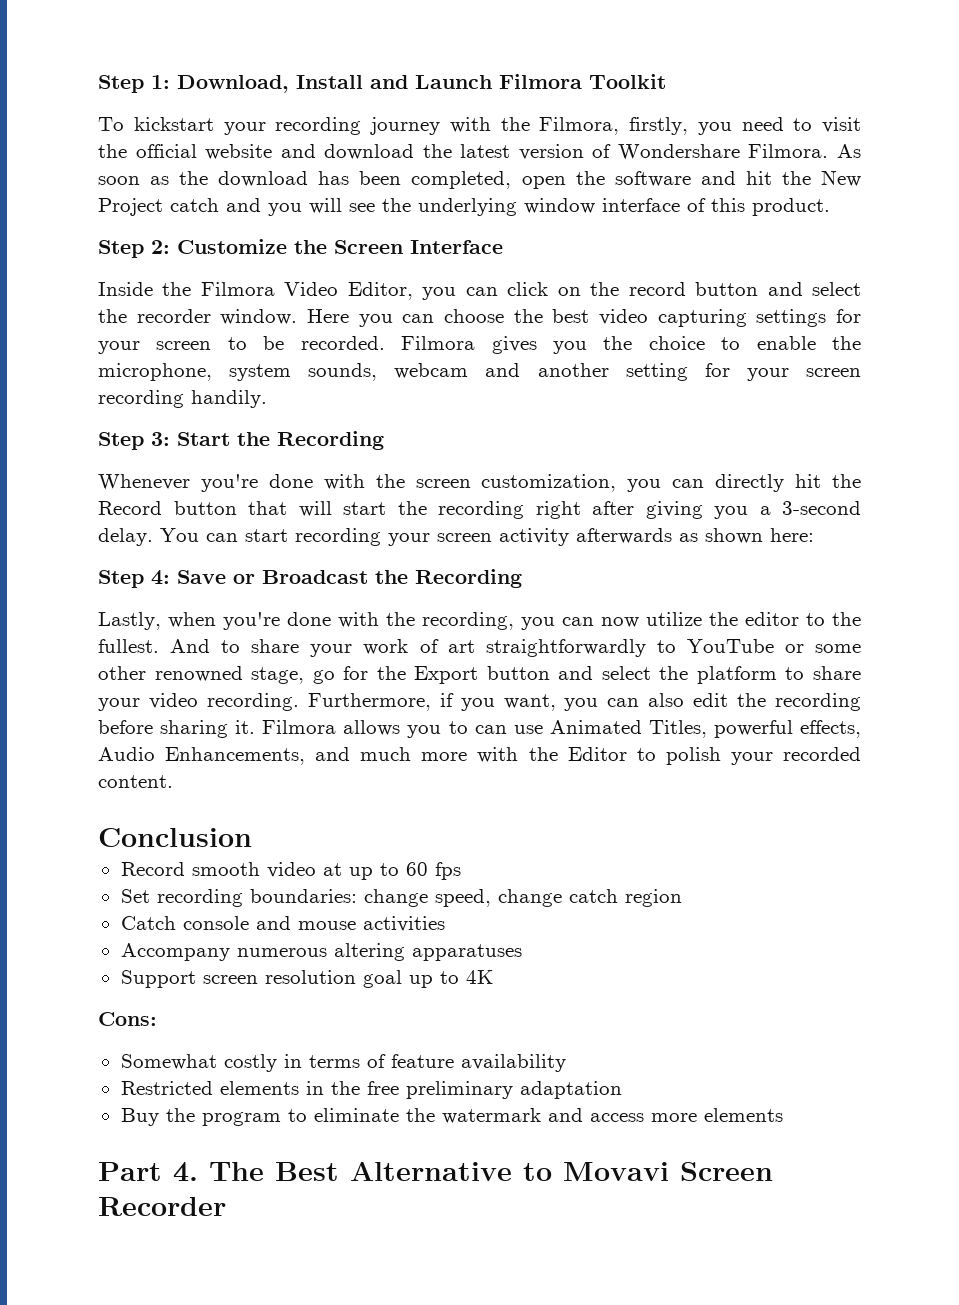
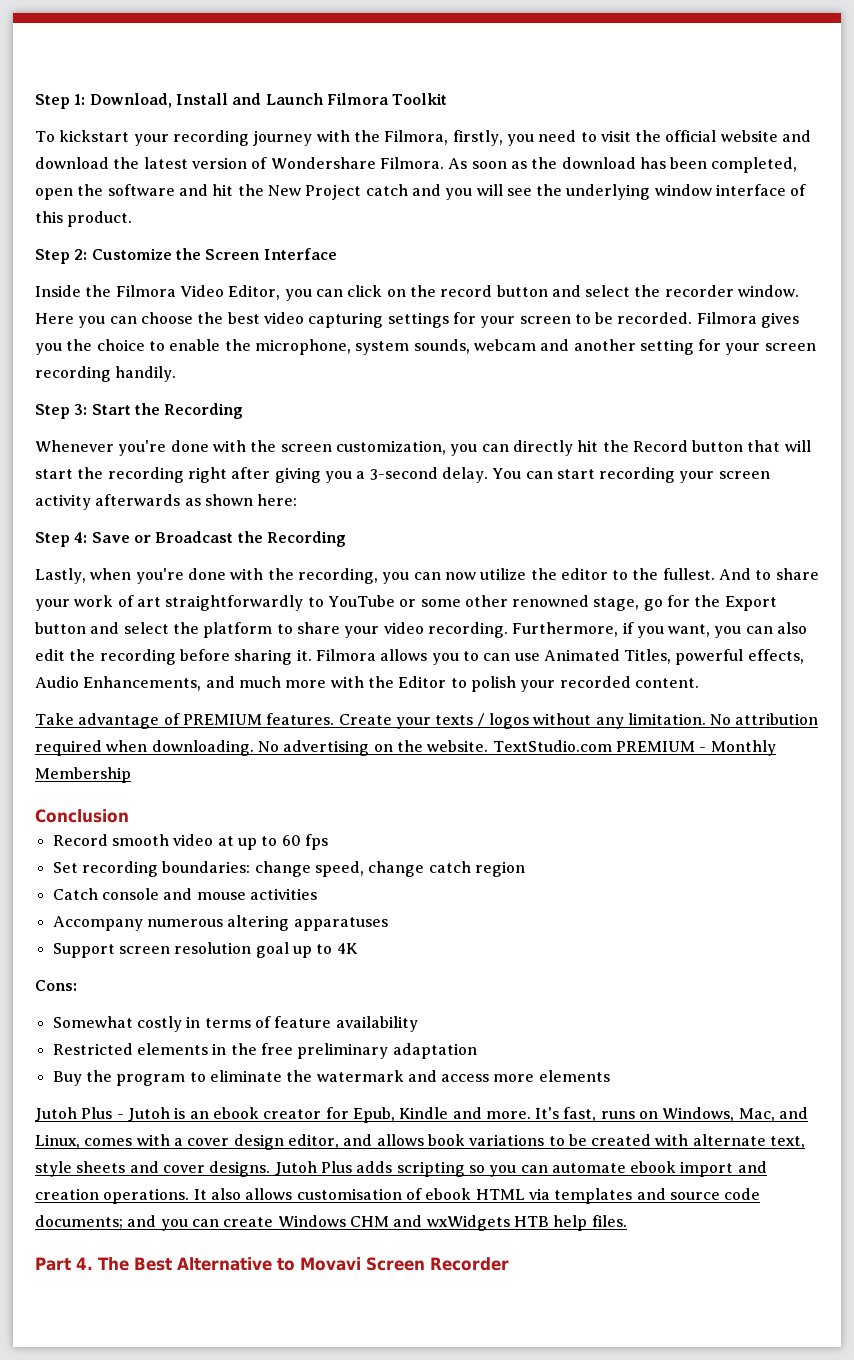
(173, 781) none -> [35,713,819,729] [35,740,776,756] [35,767,131,783] // Take advantage of PREMIUM features. Create your texts / logos without any limitation. No attribution required when downloading. No advertising on the website. TextStudio.com PREMIUM - Monthly Membership
(783, 1115) none -> [35,1107,809,1123] [35,1134,806,1150] [35,1161,767,1177] [35,1188,761,1204] [35,1215,627,1231] // Jutoh Plus - Jutoh is an ebook creator for Epub, Kindle and more. It's fast, runs on Windows, Mac, and Linux, comes with a cover design editor, and allows book variations to be created with alternate text, style sheets and cover designs. Jutoh Plus adds scripting so you can automate ebook import and creation operations. It also allows customisation of ebook HTML via templates and source code documents; and you can create Windows CHM and wxWidgets HTB help files.

